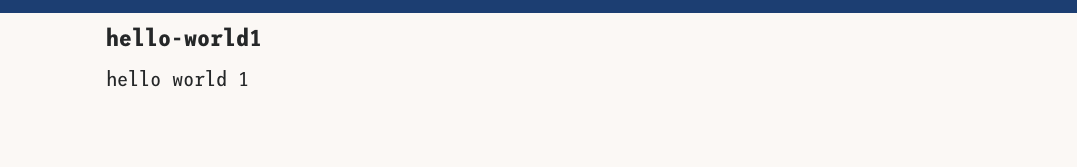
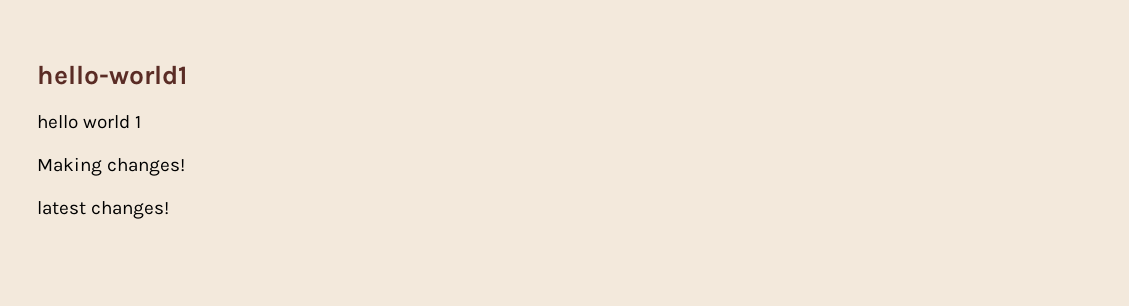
(249, 79) none -> [37,157,186,176] [37,201,170,219] // Making changes! // latest changes!

